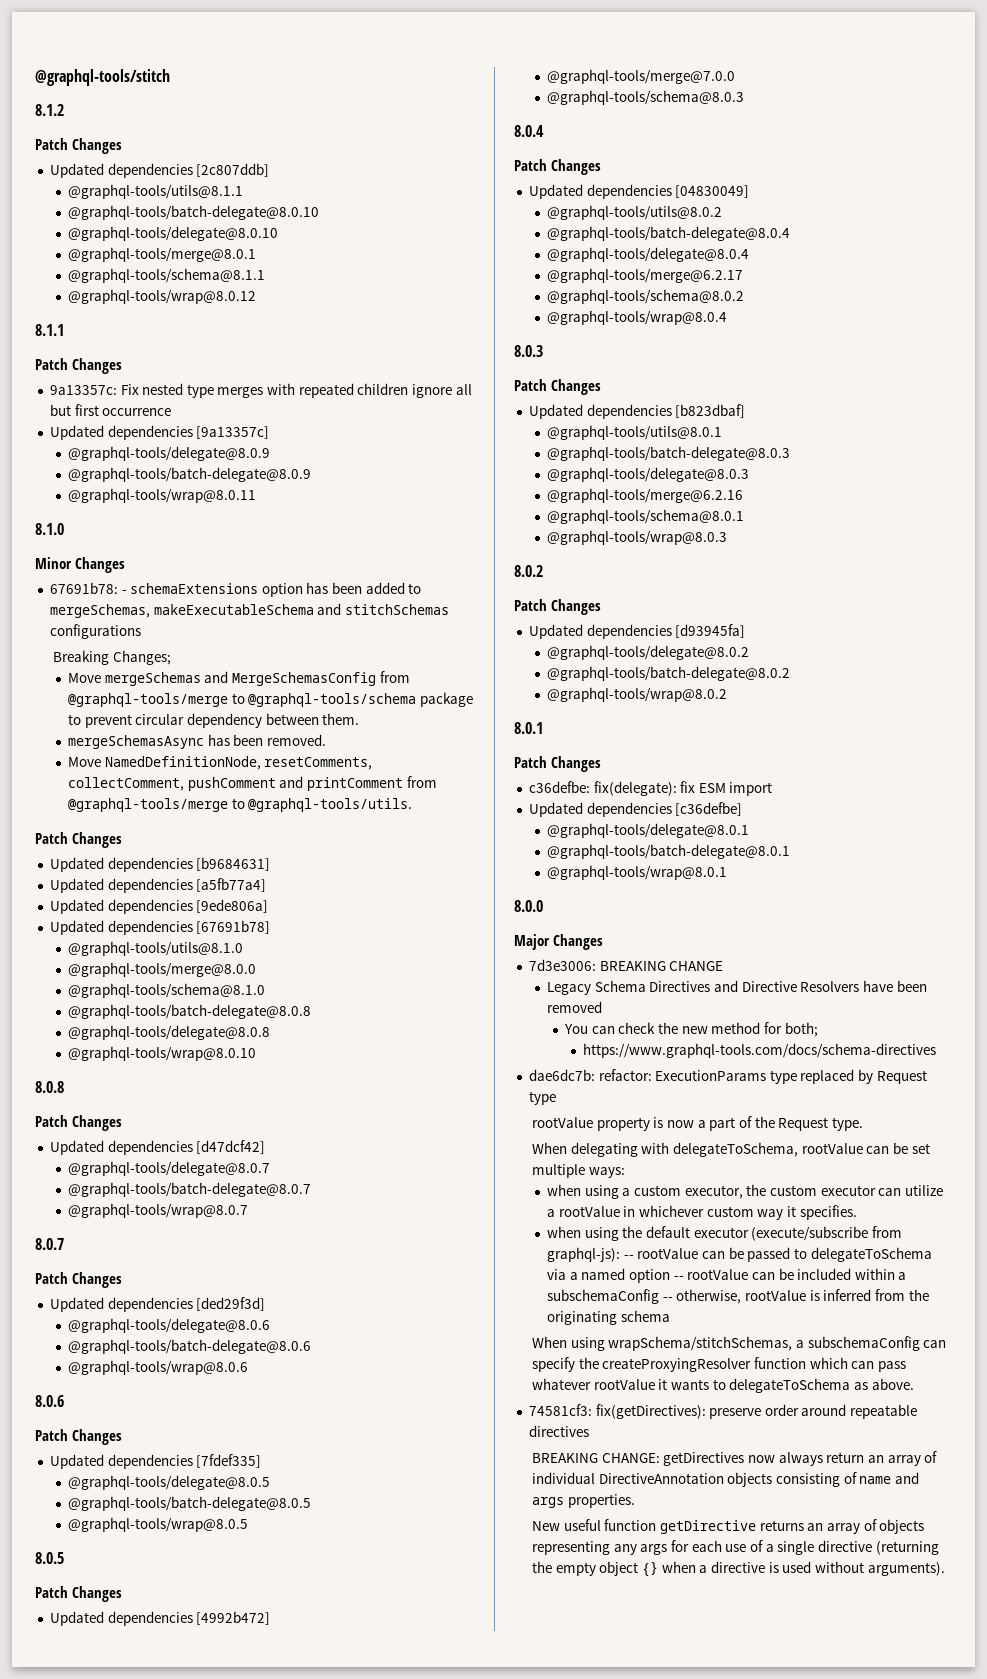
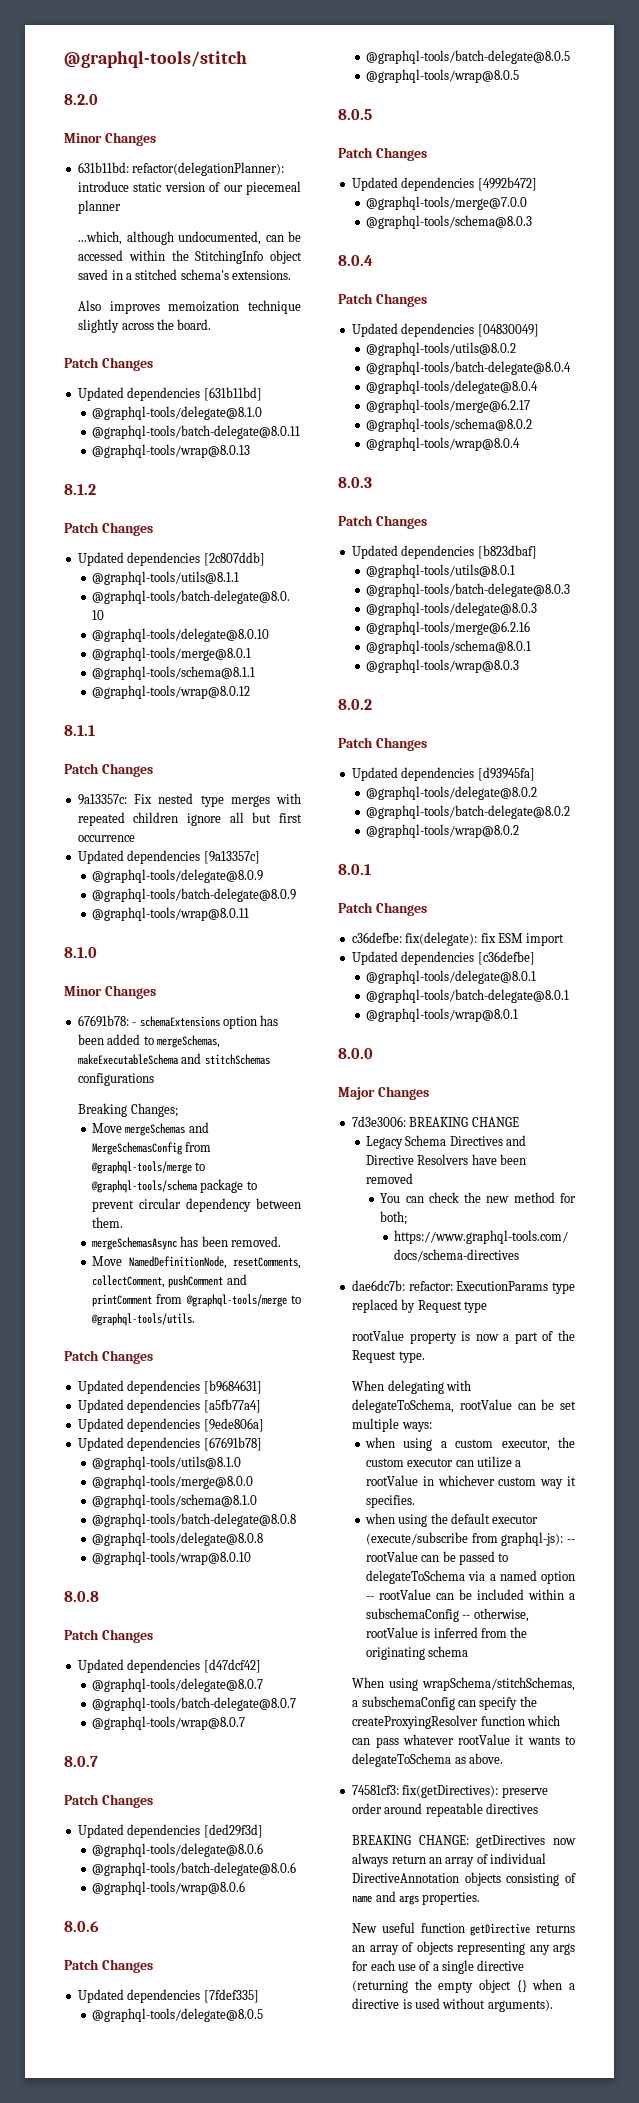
(170, 77) none -> [64,94,98,105] [64,132,156,146] [77,162,285,176] [77,181,301,195] [77,200,121,214] [78,231,302,245] [78,250,302,264] [78,269,292,280] [78,300,301,314] [78,319,212,333] [64,357,153,371] [77,387,262,401] [91,406,262,420] [91,425,300,439] [91,444,250,458] // 8.2.0 // Minor Changes // 631b11bd: refactor(delegationPlanner): introduce static version of our piecemeal planner // ...which, although undocumented, can be accessed within the StitchingInfo object saved in a stitched schema's extensions. // Also improves memoization technique slightly across the board. // Patch Changes // Updated dependencies [631b11bd] // @graphql-tools/delegate@8.1.0 // @graphql-tools/batch-delegate@8.0.11 // @graphql-tools/wrap@8.0.13

